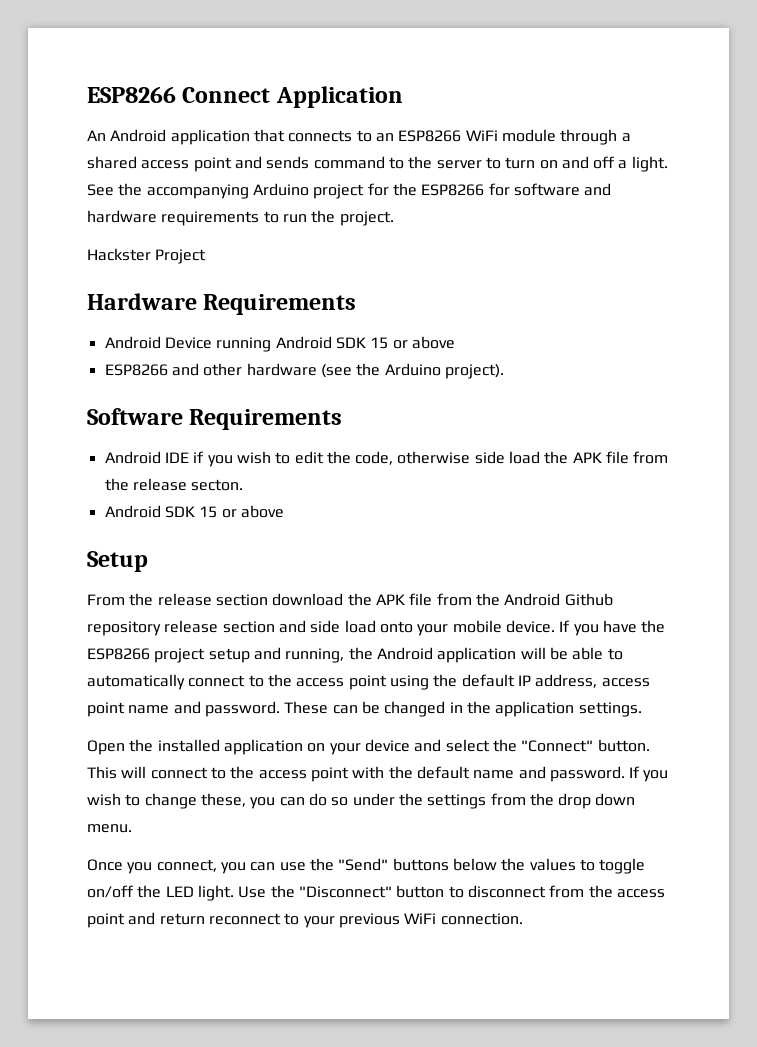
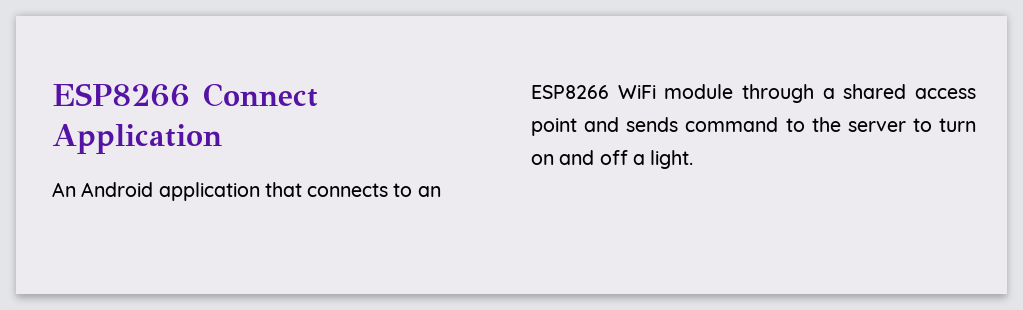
[87,183,612,199] [87,210,394,226] [87,248,207,264] [87,293,357,315] [104,336,455,352] [104,363,504,379] [87,408,343,430] [104,451,669,467] [104,478,244,491] [104,505,284,518] [87,551,148,572] [87,593,613,606] [87,620,666,636] [87,647,623,663] [87,674,650,690] [87,701,642,717] [87,739,650,755] [87,766,669,782] [87,793,636,809] [87,824,132,833] [87,858,646,874] [87,885,665,901] [87,912,523,928] See the accompanying Arduino project for the ESP8266 for software and hardware requirements to run the project. // Hackster Project // Hardware Requirements // Android Device running Android SDK 15 or above // ESP8266 and other hardware (see the Arduino project). // Software Requirements // Android IDE if you wish to edit the code, otherwise side load the APK file from the release secton. // Android SDK 15 or above // Setup // From the release section download the APK file from the Android Github repository release section and side load onto your mobile device. If you have the ESP8266 project setup and running, the Android application will be able to automatically connect to the access point using the default IP address, access point name and password. These can be changed in the application settings. // Open the installed application on your device and select the "Connect" button. This will connect to the access point with the default name and password. If you wish to change these, you can do so under the settings from the drop down menu. // Once you connect, you can use the "Send" buttons below the values to toggle on/off the LED light. Use the "Disconnect" button to disconnect from the access point and return reconnect to your previous WiFi connection. -> (694, 159) none

